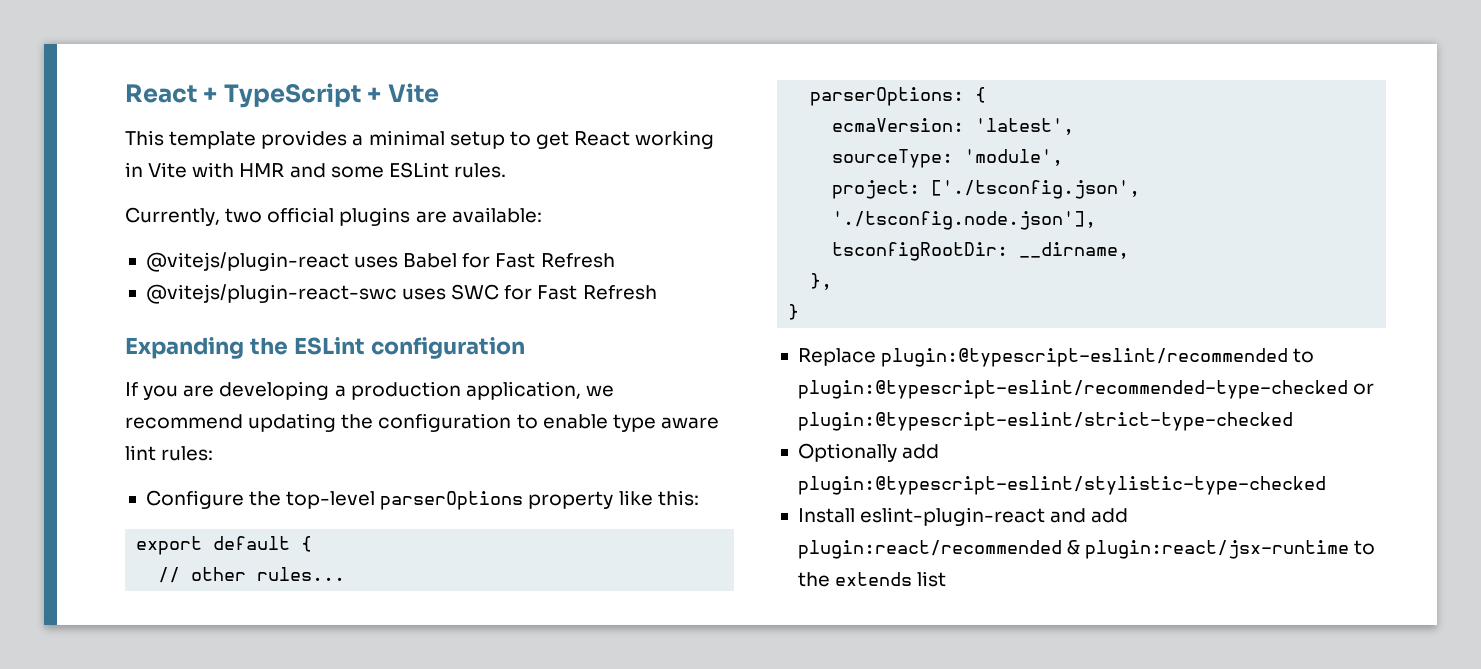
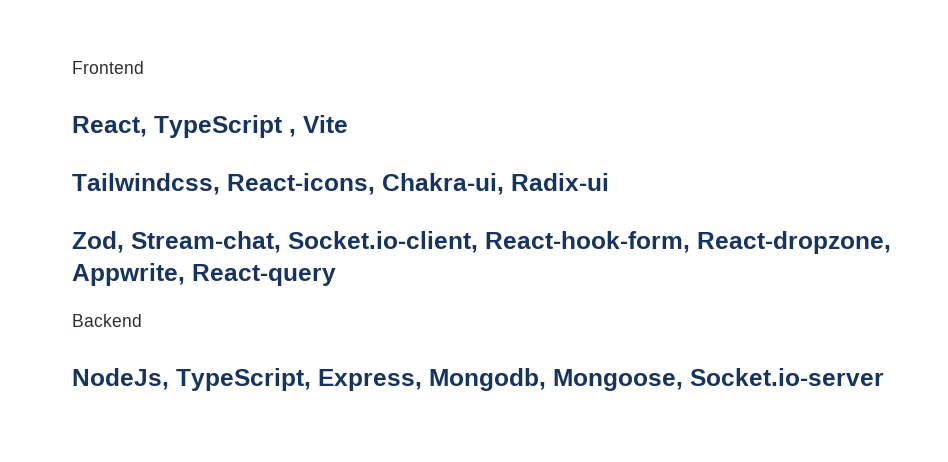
[125,83,439,108] [125,130,715,149] [125,162,506,178] [125,207,542,226] [145,252,615,272] [145,284,657,304] [125,337,525,359] [125,381,614,400] [125,413,719,432] [125,445,214,461] [145,490,699,510] [136,536,313,555] [158,567,346,583] [810,87,987,106] [832,118,1075,135] [832,149,1064,168] [832,180,1141,199] [832,211,1097,230] [832,242,1130,261] [810,273,833,290] [788,304,800,320] [797,348,1315,367] [797,380,1375,399] [797,412,1293,431] [797,443,940,462] [797,476,1326,495] [797,507,1129,526] [797,539,1376,559] [797,571,947,587] React + TypeScript + Vite // This template provides a minimal setup to get React working in Vite with HMR and some ESLint rules. // Currently, two official plugins are available: // @vitejs/plugin-react uses Babel for Fast Refresh // @vitejs/plugin-react-swc uses SWC for Fast Refresh // Expanding the ESLint configuration // If you are developing a production application, we recommend updating the configuration to enable type aware lint rules: // Configure the top-level parserOptions property like this: // export default { // // other rules... // parserOptions: { // ecmaVersion: 'latest', // sourceType: 'module', // project: ['./tsconfig.json', './tsconfig.node.json'], // tsconfigRootDir: __dirname, // }, // } // Replace plugin:@typescript-eslint/recommended to plugin:@typescript-eslint/recommended-type-checked or plugin:@typescript-eslint/strict-type-checked // Optionally add plugin:@typescript-eslint/stylistic-type-checked // Install eslint-plugin-react and add plugin:react/recommended & plugin:react/jsx-runtime to the extends list -> [72,61,144,74] [72,115,348,138] [72,173,609,195] [72,231,891,254] [72,263,336,286] [72,314,142,327] [72,368,884,391] Frontend // React, TypeScript , Vite // Tailwindcss, React-icons, Chakra-ui, Radix-ui // Zod, Stream-chat, Socket.io-client, React-hook-form, React-dropzone, Appwrite, React-query // Backend // NodeJs, TypeScript, Express, Mongodb, Mongoose, Socket.io-server

